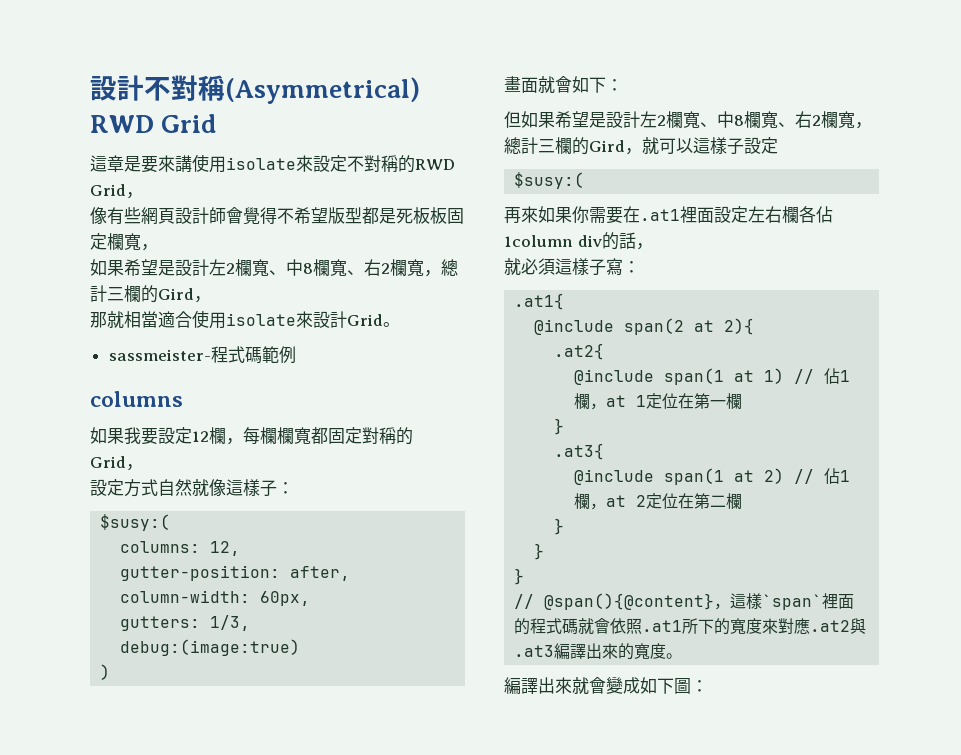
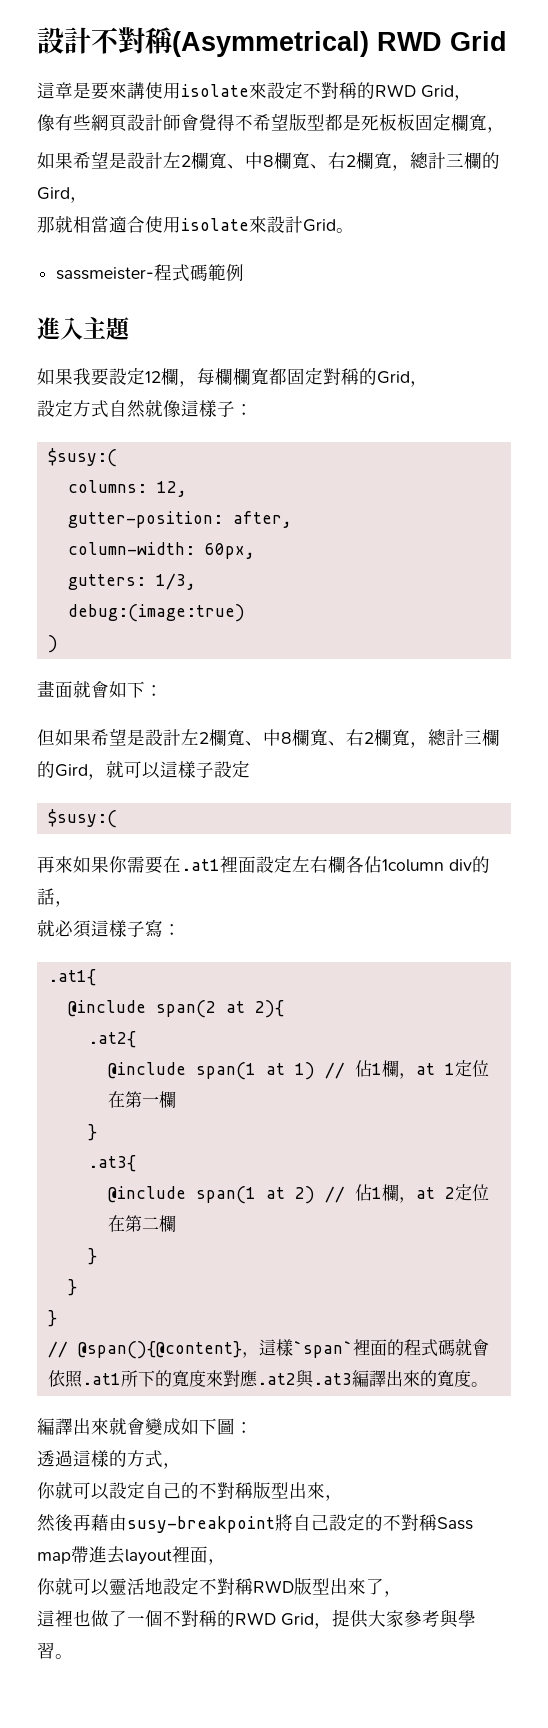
[90,391,183,407] columns -> [37,317,132,340] 進入主題
(708, 686) none -> [37,1450,181,1469] [37,1481,343,1501] [37,1513,473,1533] [37,1546,226,1565] [37,1577,402,1597] [37,1609,476,1629] [37,1642,73,1659] // 透過這樣的方式， // 你就可以設定自己的不對稱版型出來， // 然後再藉由susy-breakpoint將自己設定的不對稱Sass map帶進去layout裡面， // 你就可以靈活地設定不對稱RWD版型出來了， // 這裡也做了一個不對稱的RWD Grid，提供大家參考與學習。

